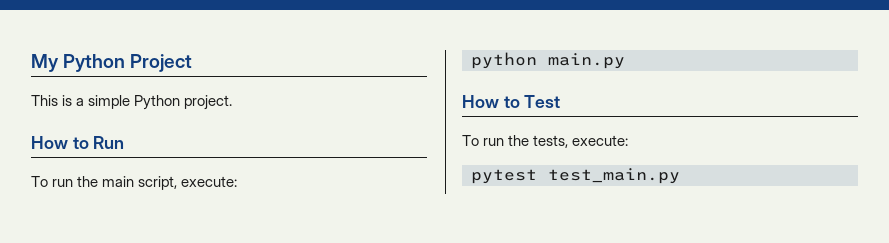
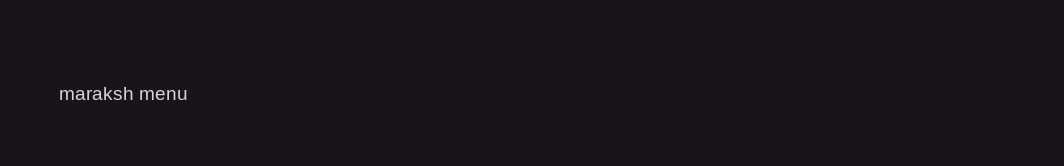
[31,54,193,72] [31,95,233,110] [31,136,125,149] [31,176,238,190] [471,52,625,69] [462,95,561,108] [462,135,629,148] [471,168,680,184] My Python Project // This is a simple Python project. // How to Run // To run the main script, execute: // python main.py // How to Test // To run the tests, execute: // pytest test_main.py -> [59,87,189,100] maraksh menu

